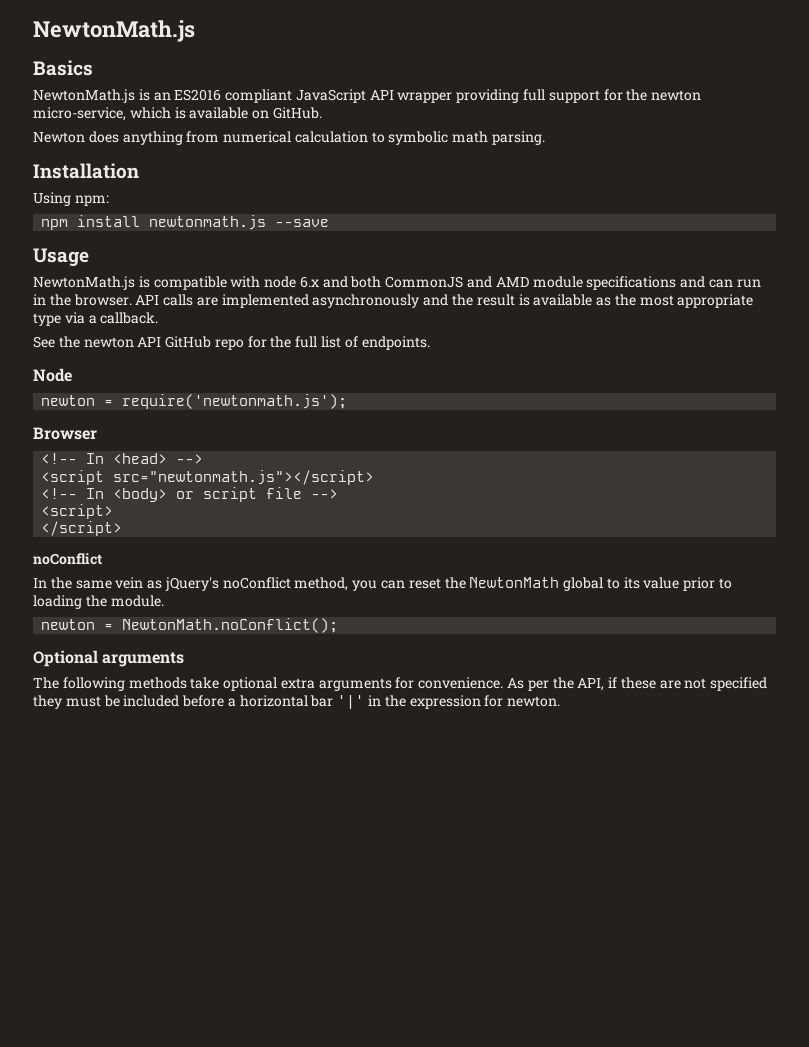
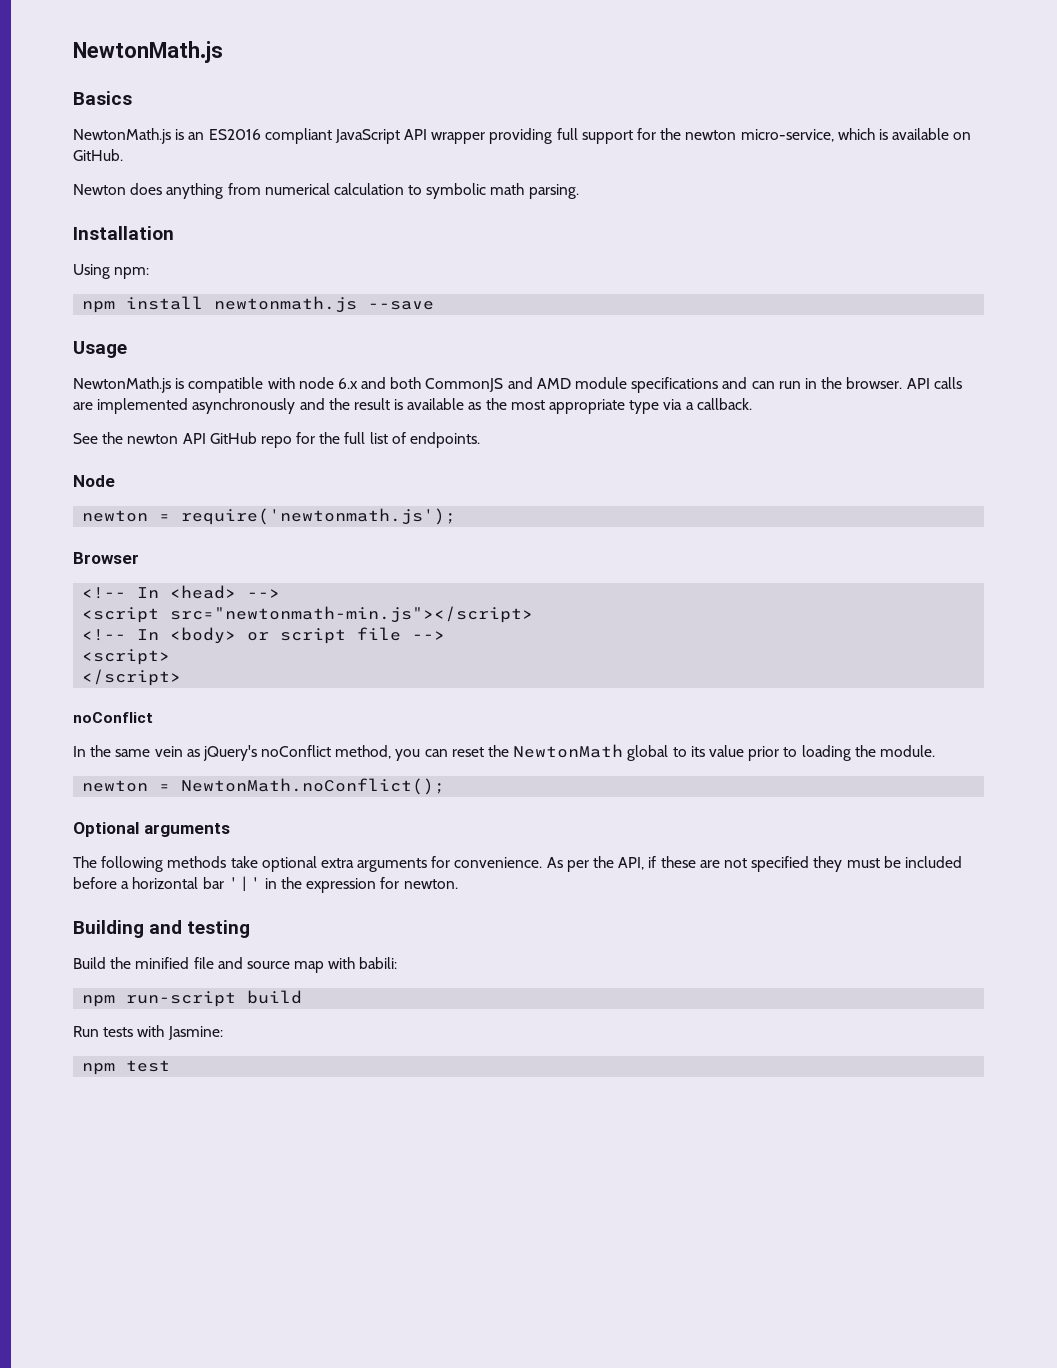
[113,470,375,485] src="newtonmath.js"></script> -> [170,606,534,623] src="newtonmath-min.js"></script>
(561, 701) none -> [73,920,251,938] [73,957,398,973] [82,990,303,1007] [73,1025,223,1040] [82,1060,171,1075] // Building and testing // Build the minified file and source map with babili: // npm run-script build // Run tests with Jasmine: // npm test

